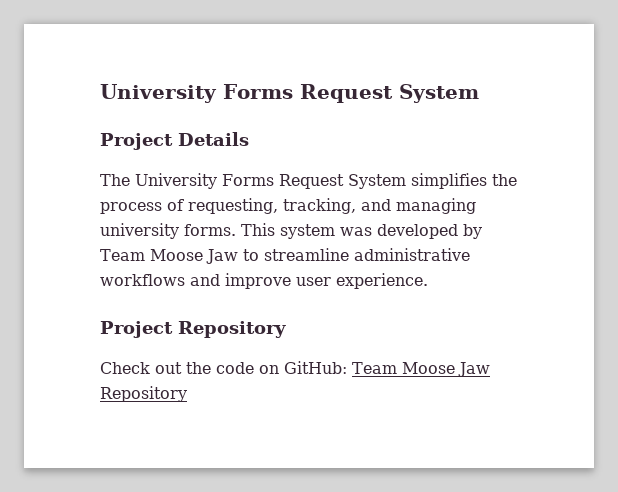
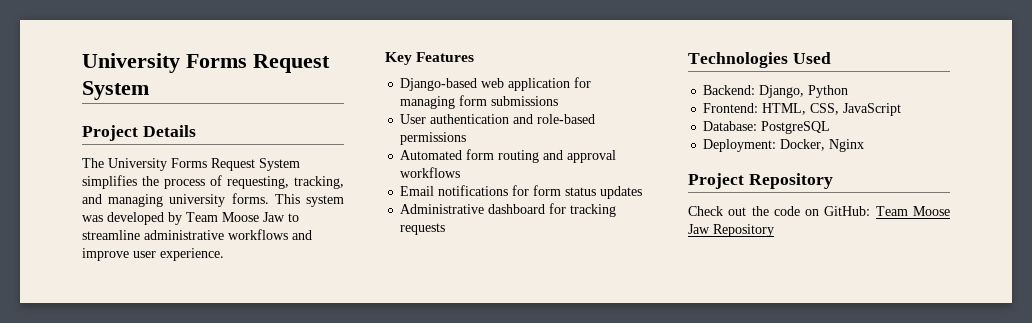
(428, 281) none -> [385,52,475,65] [400,77,592,91] [400,95,559,109] [400,114,596,124] [400,132,467,145] [400,149,617,163] [400,167,461,178] [400,185,643,199] [400,203,617,217] [400,223,446,235] [688,52,831,68] [703,85,849,98] [703,103,902,116] [703,121,831,134] [703,139,865,152] // Key Features // Django-based web application for managing form submissions // User authentication and role-based permissions // Automated form routing and approval workflows // Email notifications for form status updates // Administrative dashboard for tracking requests // Technologies Used // Backend: Django, Python // Frontend: HTML, CSS, JavaScript // Database: PostgreSQL // Deployment: Docker, Nginx

